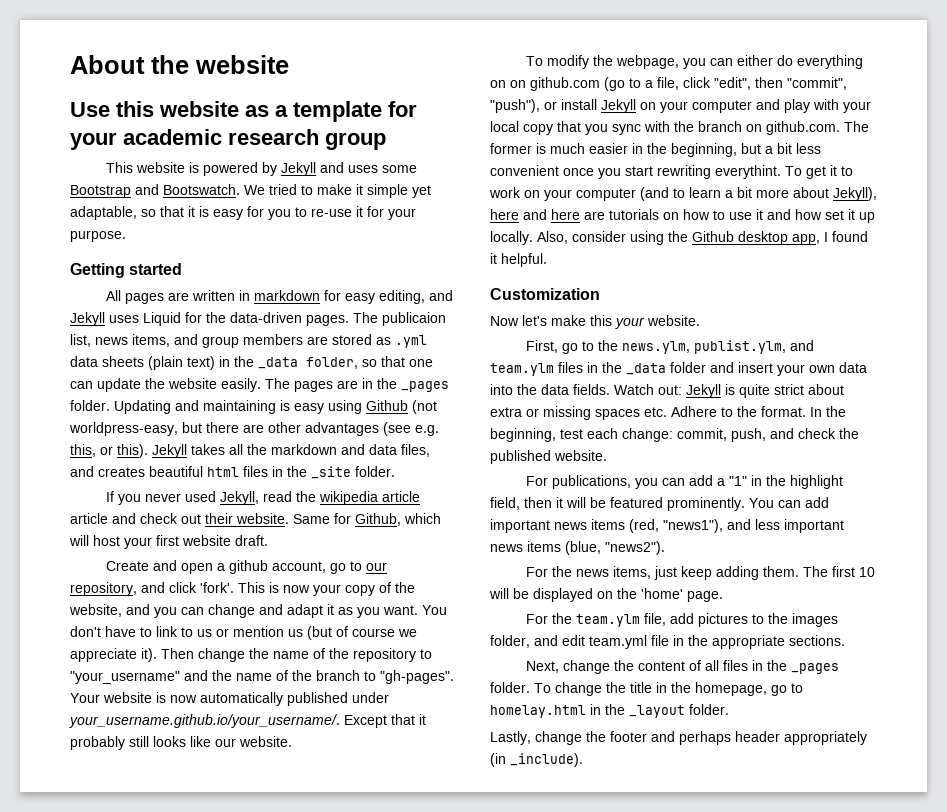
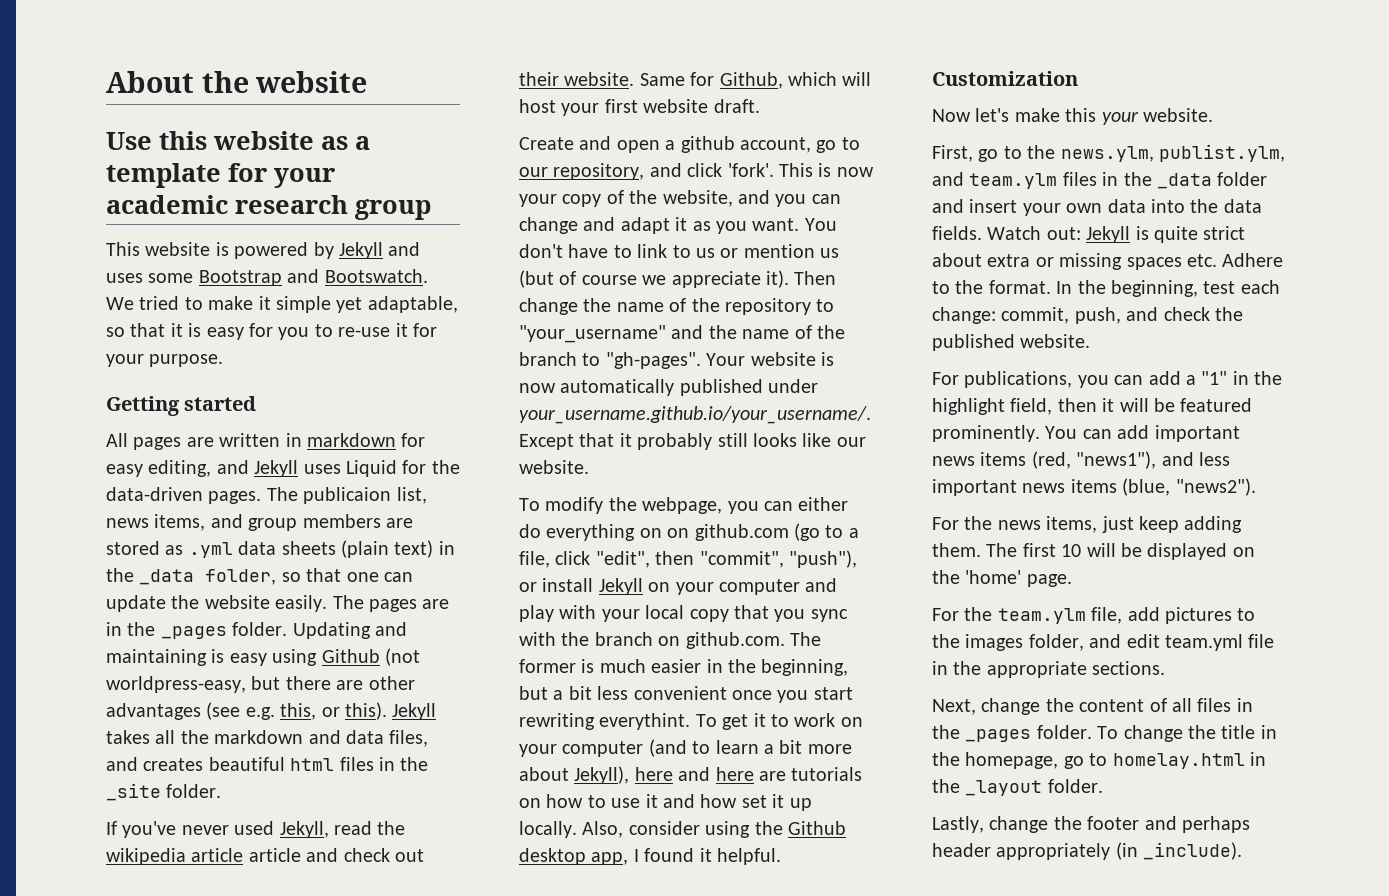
[118,494,142,505] you -> [122,821,177,838] you've

